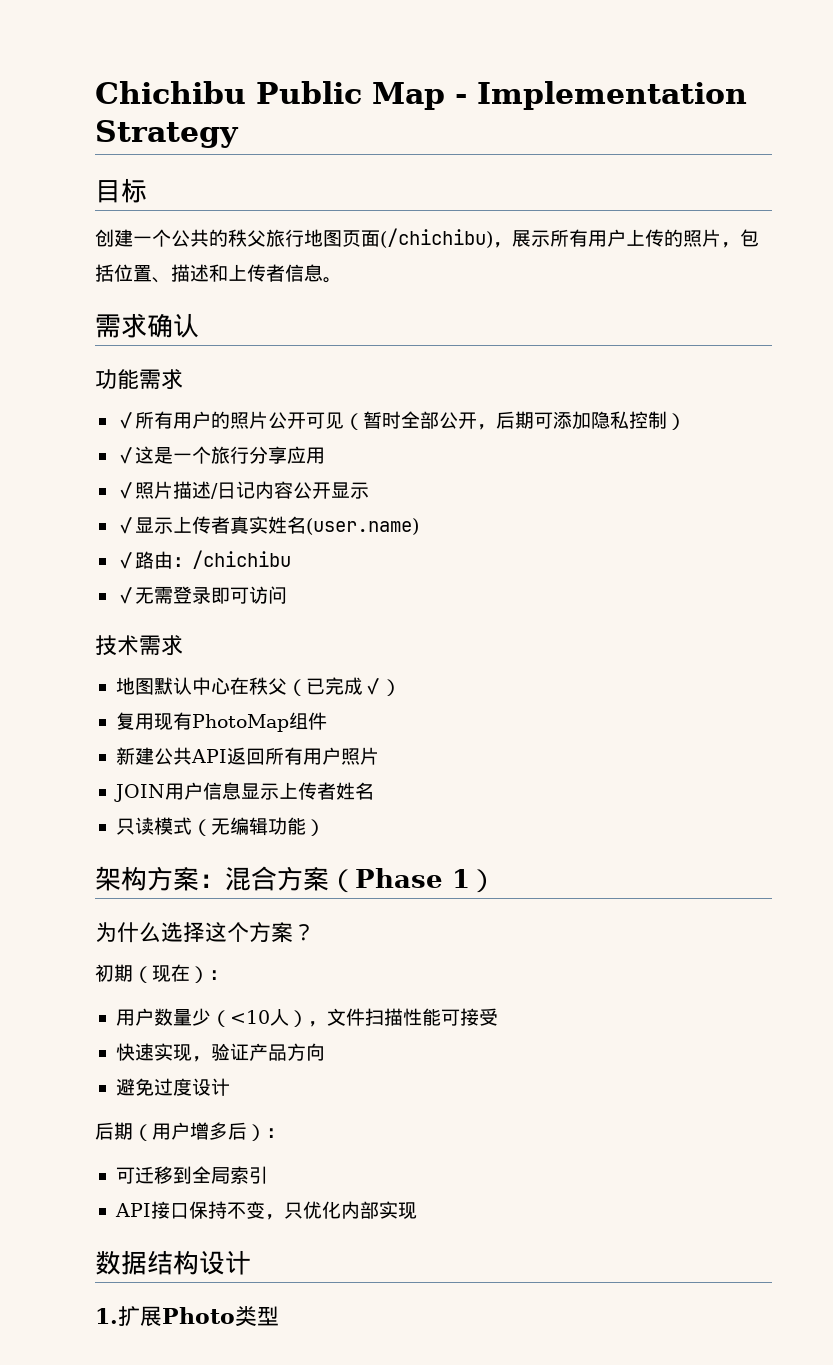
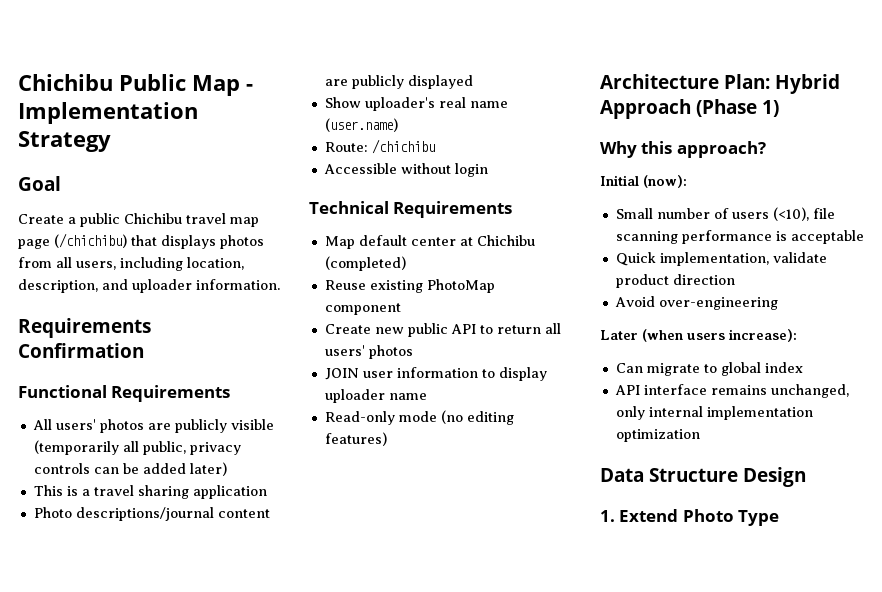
[95,178,147,203] [95,228,759,248] [95,264,342,283] [95,313,199,338] [95,369,183,390] [115,411,686,430] [115,446,325,464] [115,481,369,499] [115,516,306,534] 目标 // 创建一个公共的秩父旅行地图页面(/chichibu)，展示所有用户上传的照片，包括位置、描述和上传者信息。 // 需求确认 // 功能需求 // ✓所有用户的照片公开可见（暂时全部公开，后期可添加隐私控制） // ✓这是一个旅行分享应用 // ✓照片描述/日记内容公开显示 // ✓显示上传者真实姓名 -> [18,176,61,191] [18,213,259,227] [18,233,264,249] [18,257,244,271] [18,279,280,293] [18,318,151,338] [18,343,144,358] [18,385,231,402] [32,419,274,433] [33,440,241,455] [33,462,227,476] [33,485,267,499] [33,507,270,521] [324,75,473,89] [324,97,508,111] Goal // Create a public Chichibu travel map page (/chichibu) that displays photos from all users, including location, description, and uploader information. // Requirements Confirmation // Functional Requirements // All users' photos are publicly visible (temporarily all public, privacy controls can be added later) // This is a travel sharing application // Photo descriptions/journal content are publicly displayed // Show uploader's real name
[115,551,192,569] ✓路由： -> [324,142,368,152] Route:
[115,586,287,604] [95,635,183,656] [115,677,401,696] [115,712,327,732] [115,747,379,765] [113,782,374,802] [115,817,325,836] [95,866,496,893] [95,922,315,943] [95,964,228,983] [115,1008,498,1027] [115,1043,325,1062] [115,1078,230,1096] [95,1122,285,1141] [115,1166,268,1184] [114,1201,417,1220] [95,1250,251,1275] [95,1306,279,1327] ✓无需登录即可访问 // 技术需求 // 地图默认中心在秩父（已完成✓） // 复用现有PhotoMap组件 // 新建公共API返回所有用户照片 // JOIN用户信息显示上传者姓名 // 只读模式（无编辑功能） // 架构方案：混合方案（Phase 1） // 为什么选择这个方案？ // 初期（现在）： // 用户数量少（<10人），文件扫描性能可接受 // 快速实现，验证产品方向 // 避免过度设计 // 后期（用户增多后）： // 可迁移到全局索引 // API接口保持不变，只优化内部实现 // 数据结构设计 // 1.扩展Photo类型 -> [323,163,488,177] [309,201,513,218] [324,235,535,249] [324,256,406,271] [324,279,495,293] [324,303,401,315] [324,323,561,337] [324,345,413,359] [324,367,547,381] [324,389,427,403] [324,410,514,425] [324,432,387,446] [600,74,841,94] [600,99,780,119] [600,141,766,158] [600,175,687,188] [615,207,835,221] [615,230,864,244] [615,252,827,266] [615,274,735,288] [614,296,778,310] [600,329,797,342] [615,362,803,376] [614,384,849,398] [615,406,813,420] [615,429,700,442] [600,467,807,487] [600,509,780,526] Accessible without login // Technical Requirements // Map default center at Chichibu (completed) // Reuse existing PhotoMap component // Create new public API to return all users' photos // JOIN user information to display uploader name // Read-only mode (no editing features) // Architecture Plan: Hybrid Approach (Phase 1) // Why this approach? // Initial (now): // Small number of users (<10), file scanning performance is acceptable // Quick implementation, validate product direction // Avoid over-engineering // Later (when users increase): // Can migrate to global index // API interface remains unchanged, only internal implementation optimization // Data Structure Design // 1. Extend Photo Type

